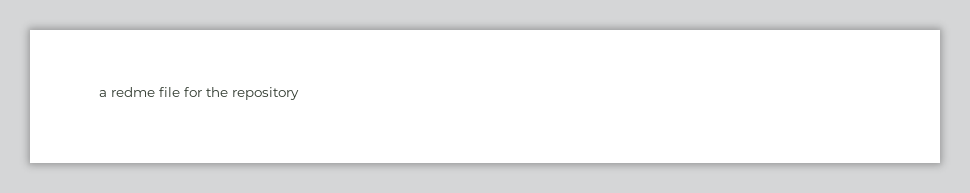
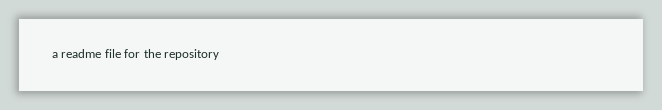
[111,87,155,97] redme -> [61,49,102,58] readme

